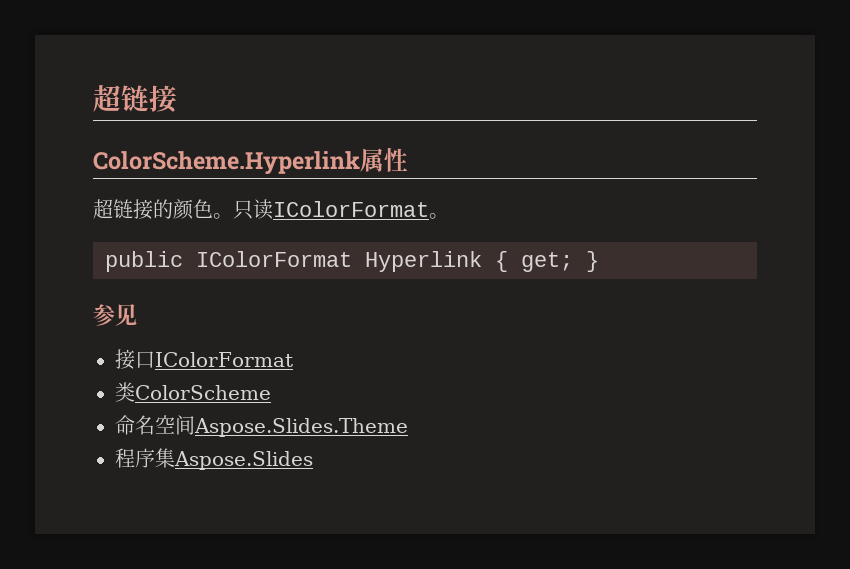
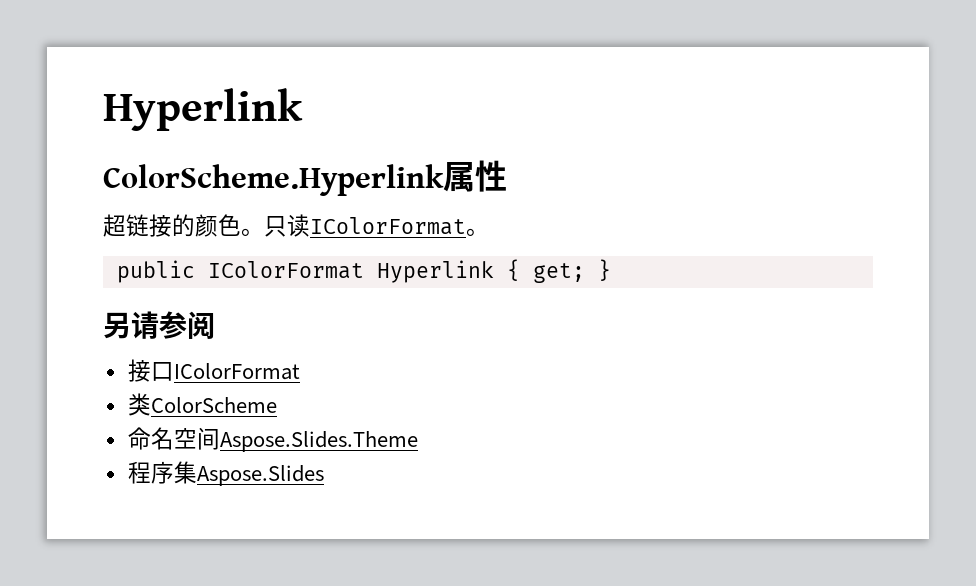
[93,85,177,113] 超链接 -> [103,88,303,131] Hyperlink
[93,304,137,326] 参见 -> [103,311,215,339] 另请参阅

